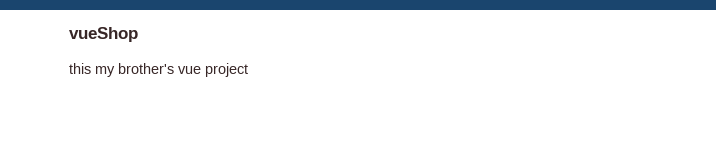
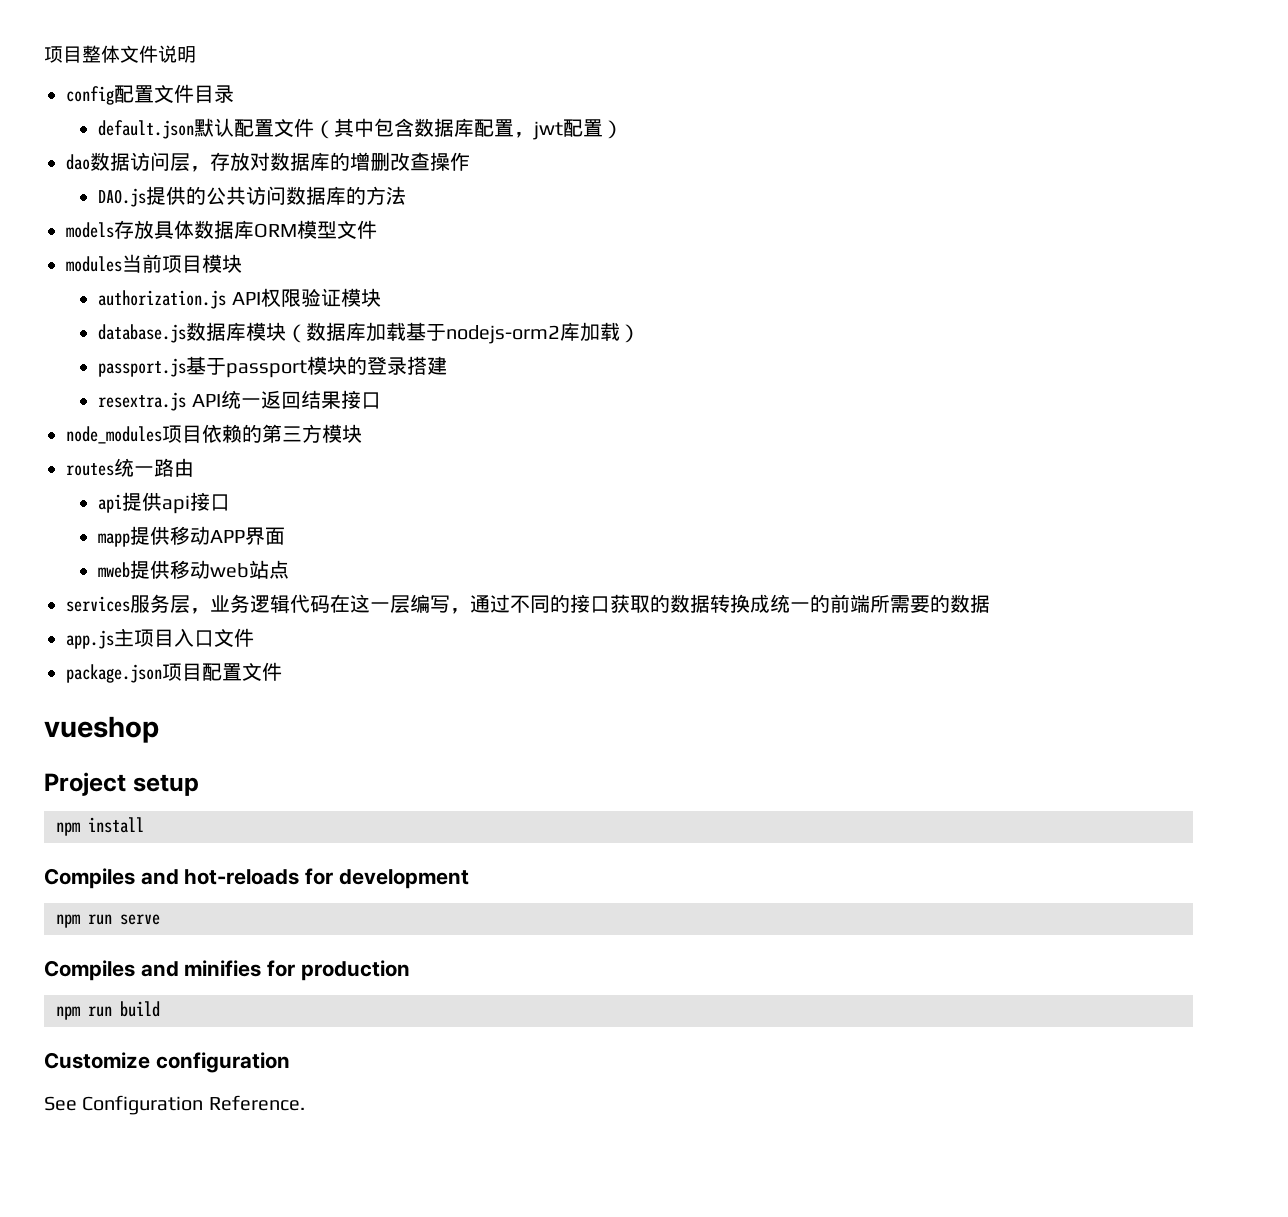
[69,27,138,42] [69,63,248,77] vueShop // this my brother's vue project -> [44,45,196,63] [66,84,234,105] [98,118,624,140] [66,152,470,172] [98,186,407,207] [66,220,377,239] [66,254,242,273] [98,288,381,309] [98,322,641,344] [98,356,448,378] [98,390,381,411] [66,424,362,444] [66,458,194,477] [98,492,231,514] [98,526,286,547] [98,560,290,579] [66,594,990,614] [66,628,254,649] [66,662,282,683] [44,716,159,743] [44,772,199,796] [56,817,144,836] [44,868,469,889] [56,914,160,928] [44,960,410,981] [56,1001,160,1020] [44,1052,290,1073] [44,1095,305,1115] 项目整体文件说明 // config配置文件目录 // default.json默认配置文件（其中包含数据库配置，jwt配置） // dao数据访问层，存放对数据库的增删改查操作 // DAO.js提供的公共访问数据库的方法 // models存放具体数据库ORM模型文件 // modules当前项目模块 // authorization.js API权限验证模块 // database.js数据库模块（数据库加载基于nodejs-orm2库加载） // passport.js基于passport模块的登录搭建 // resextra.js API统一返回结果接口 // node_modules项目依赖的第三方模块 // routes统一路由 // api提供api接口 // mapp提供移动APP界面 // mweb提供移动web站点 // services服务层，业务逻辑代码在这一层编写，通过不同的接口获取的数据转换成统一的前端所需要的数据 // app.js主项目入口文件 // package.json项目配置文件 // vueshop // Project setup // npm install // Compiles and hot-reloads for development // npm run serve // Compiles and minifies for production // npm run build // Customize configuration // See Configuration Reference.

